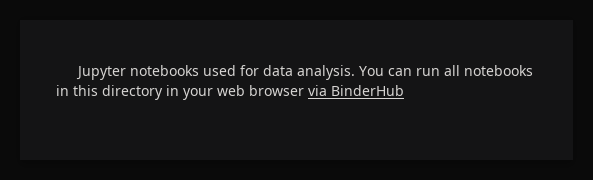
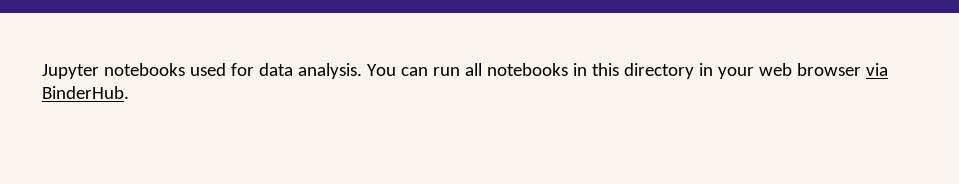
[331,85,404,96] BinderHub -> [42,86,129,99] BinderHub.

